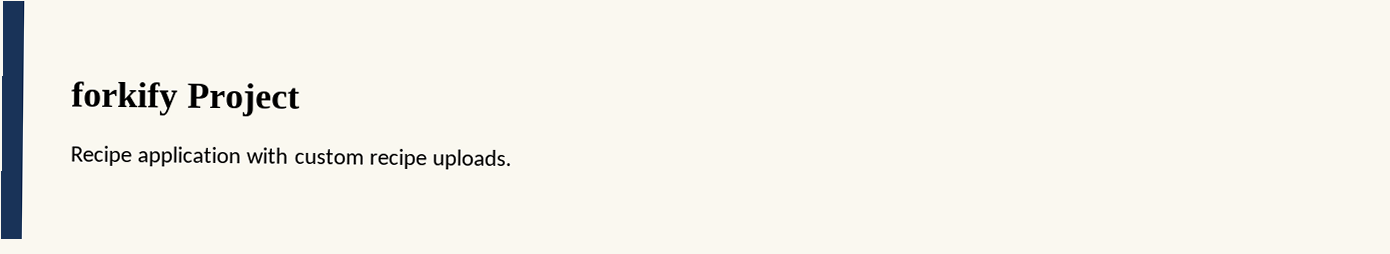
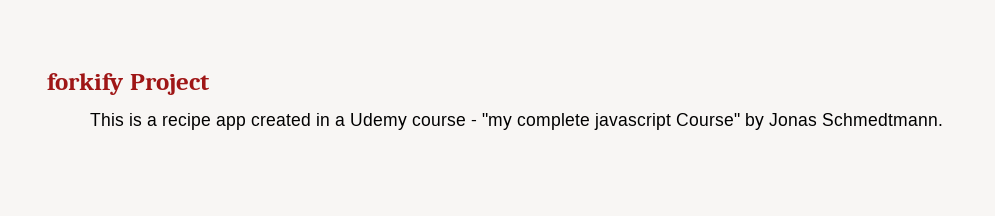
[70,145,513,171] Recipe application with custom recipe uploads. -> [89,113,943,130] This is a recipe app created in a Udemy course - "my complete javascript Course" by Jonas Schmedtmann.

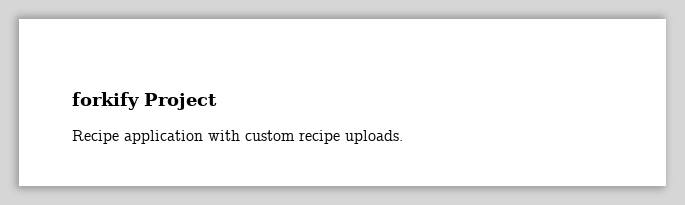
[89,113,943,130] This is a recipe app created in a Udemy course - "my complete javascript Course" by Jonas Schmedtmann. -> [72,130,403,144] Recipe application with custom recipe uploads.

